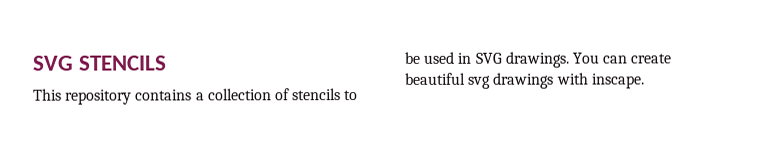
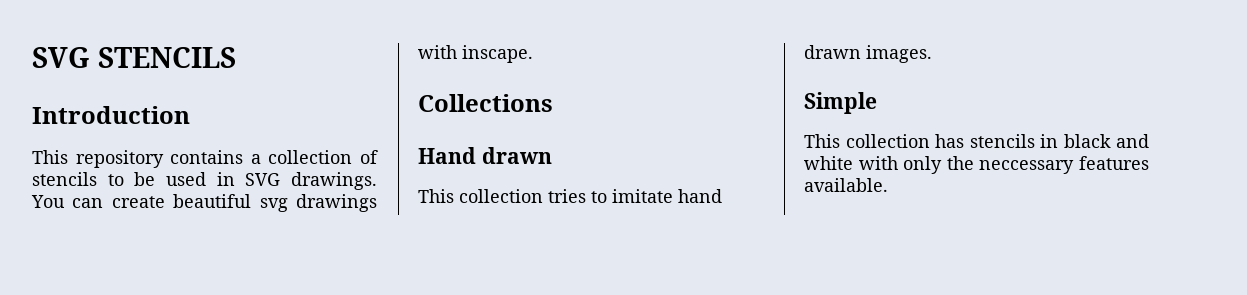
(167, 63) none -> [32,106,190,124] // Introduction
(645, 81) none -> [418,94,553,112] [418,147,552,164] [418,189,722,203] [804,45,932,63] [804,92,877,114] [804,134,1149,148] [804,156,1149,174] [804,178,888,192] // Collections // Hand drawn // This collection tries to imitate hand drawn images. // Simple // This collection has stencils in black and white with only the neccessary features available.

